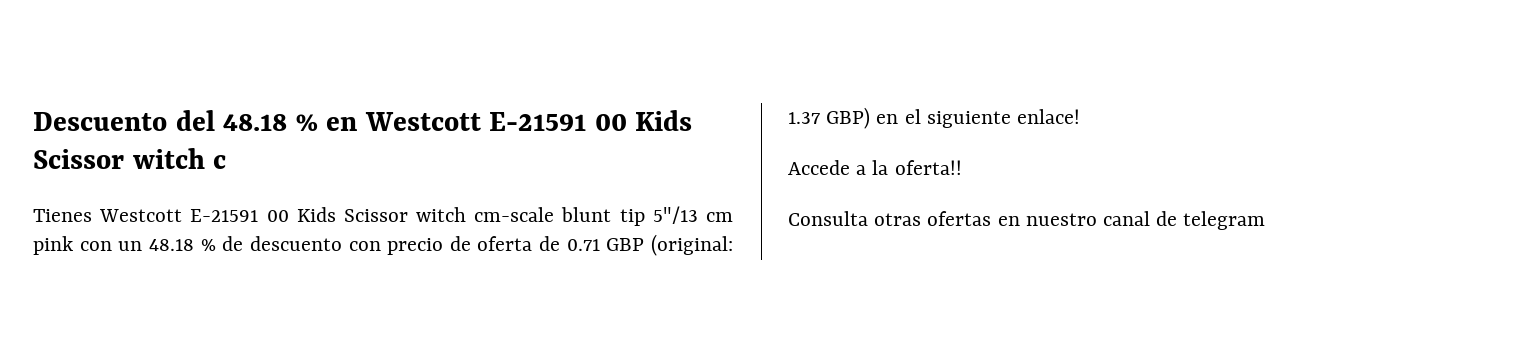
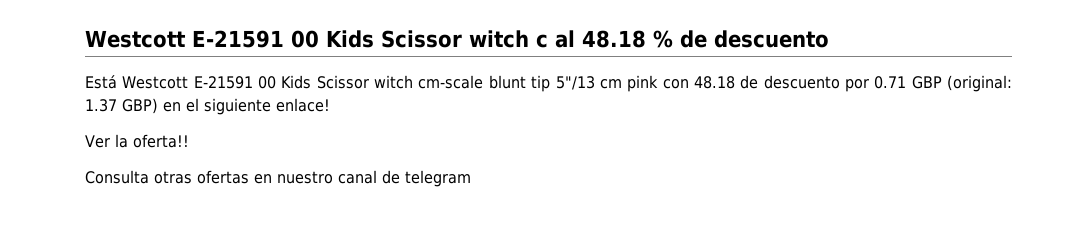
[33,110,358,131] Descuento del 48.18 % en -> (85, 39) none
[33,209,92,222] // Tienes -> [554,30,829,48] [85,75,117,89] al 48.18 % de descuento // Está
[118,236,561,255] un 48.18 % de descuento con precio de oferta de -> [693,75,869,92] 48.18 de descuento por
[788,160,867,175] Accede a -> [85,135,110,148] Ver

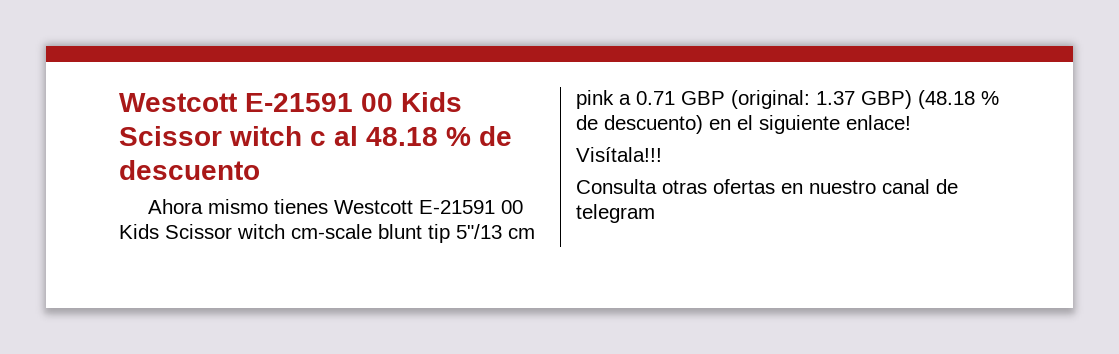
[85,75,117,89] Está -> [147,199,328,214] Ahora mismo tienes
[662,75,869,92] con 48.18 de descuento por -> [619,94,631,105] a
(158, 106) none -> [918,90,999,109] [576,115,703,134] (48.18 % de descuento)
[85,134,189,148] Ver la oferta!! -> [576,147,662,162] Visítala!!!

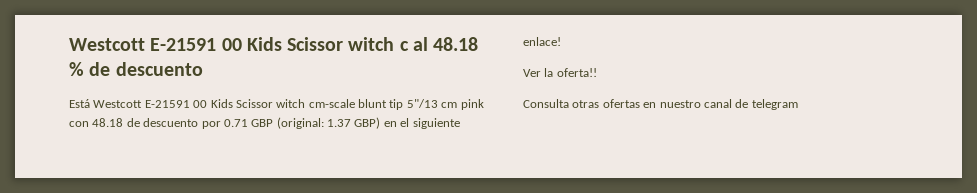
[147,199,328,214] Ahora mismo tienes -> [69,99,90,108] Está
[619,94,631,105] a -> [69,118,221,129] con 48.18 de descuento por
[918,90,999,109] [576,115,703,134] (48.18 % de descuento) -> (381, 123) none
[576,147,662,162] Visítala!!! -> [523,68,597,77] Ver la oferta!!

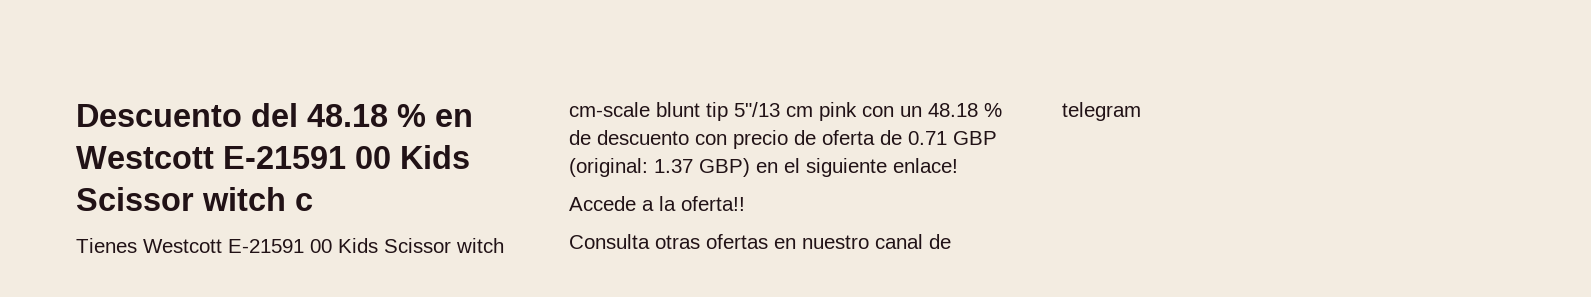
(69, 44) none -> [76,103,473,127] Descuento del 48.18 % en
[412,37,479,51] [69,62,203,76] [69,99,90,108] al 48.18 % de descuento // Está -> [76,238,137,253] // Tienes
[92,118,221,129] 48.18 de descuento por -> [900,103,1002,117] [569,130,902,149] un 48.18 % de descuento con precio de oferta de
[523,69,541,77] Ver -> [569,196,654,211] Accede a

